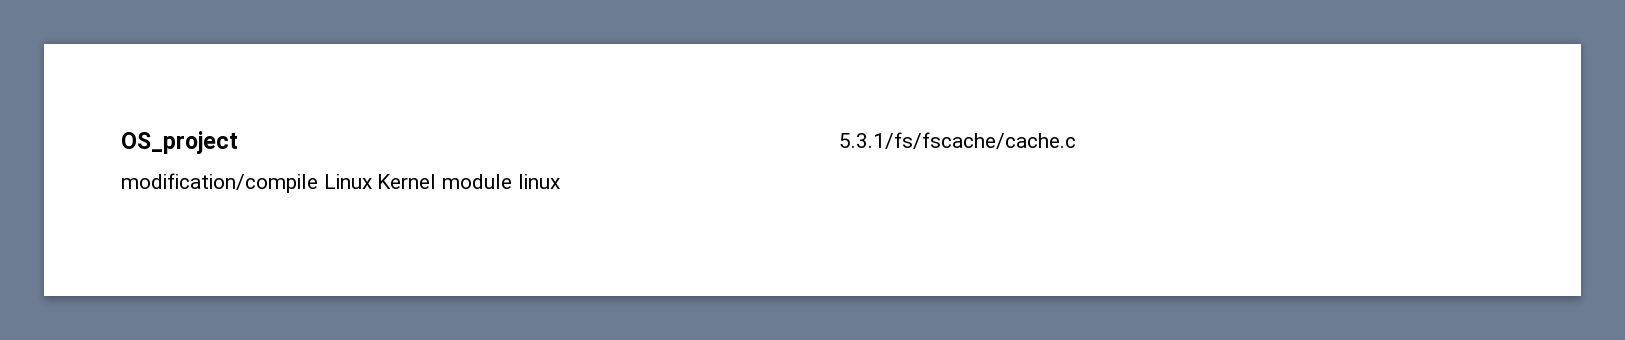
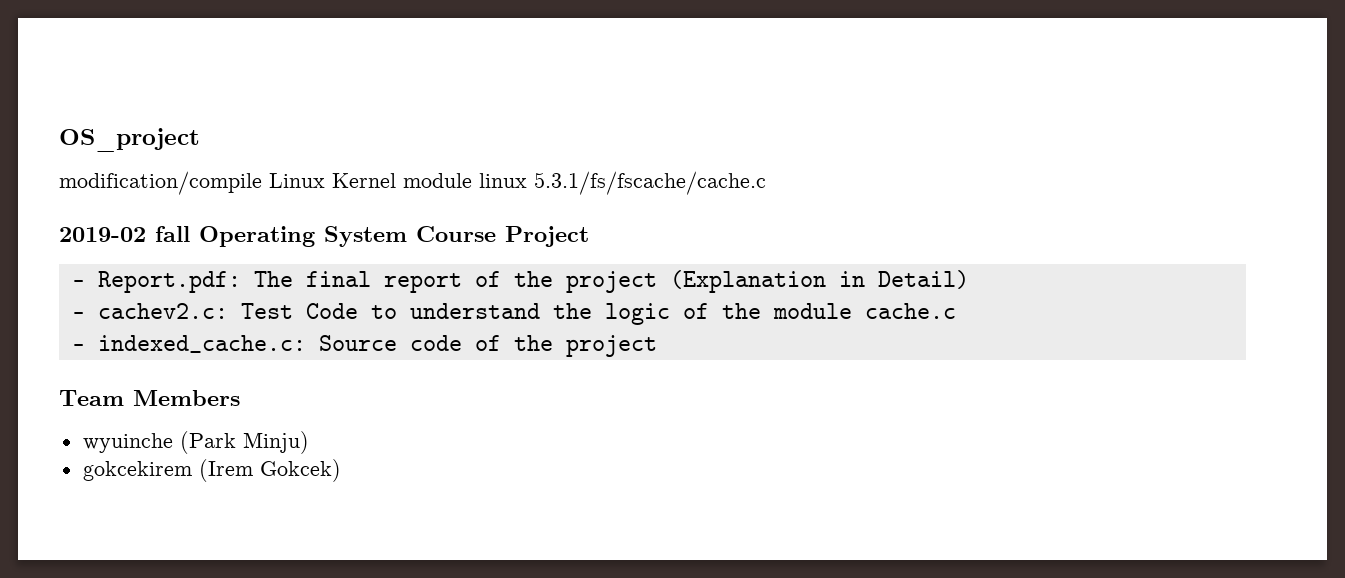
(1076, 140) none -> [59,226,589,247] [71,270,969,293] [71,303,956,325] [71,335,657,357] [59,390,240,406] [82,431,309,454] [82,459,341,482] // 2019-02 fall Operating System Course Project // - Report.pdf: The final report of the project (Explanation in Detail) // - cachev2.c: Test Code to understand the logic of the module cache.c // - indexed_cache.c: Source code of the project // Team Members // wyuinche (Park Minju) // gokcekirem (Irem Gokcek)

